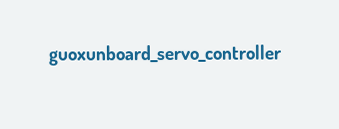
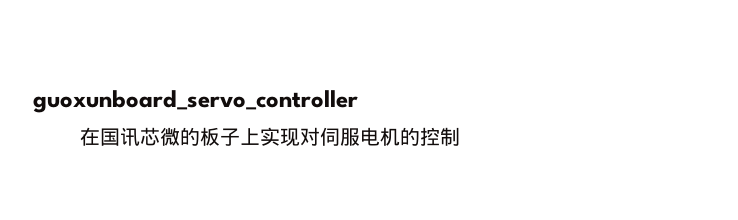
(283, 55) none -> [79,127,460,147] // 在国讯芯微的板子上实现对伺服电机的控制

